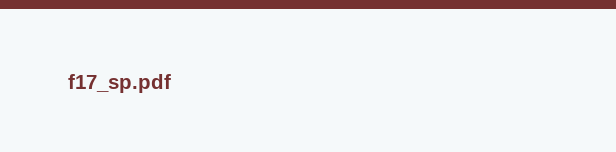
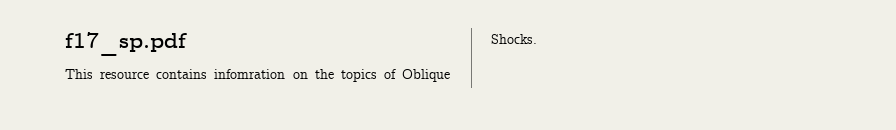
(171, 83) none -> [65,69,450,82] [491,34,537,44] // This resource contains infomration on the topics of Oblique Shocks.

